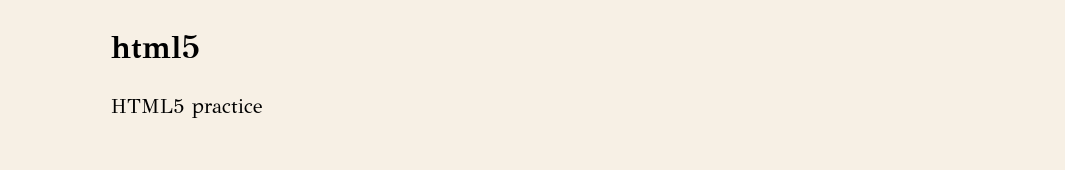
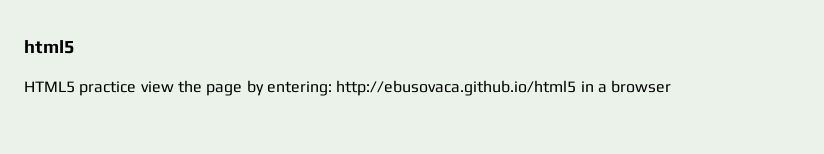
(263, 108) none -> [140,80,672,96] view the page by entering: http://ebusovaca.github.io/html5 in a browser

